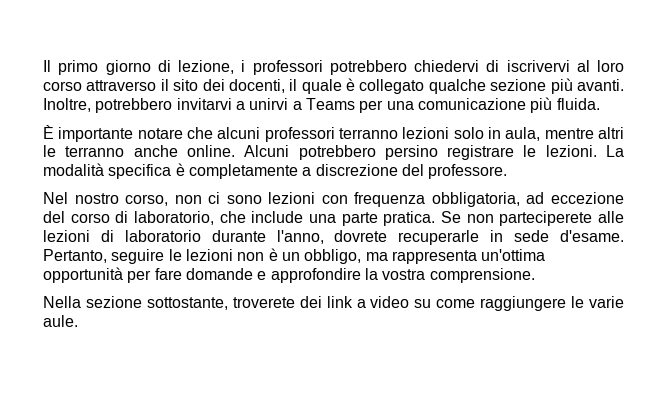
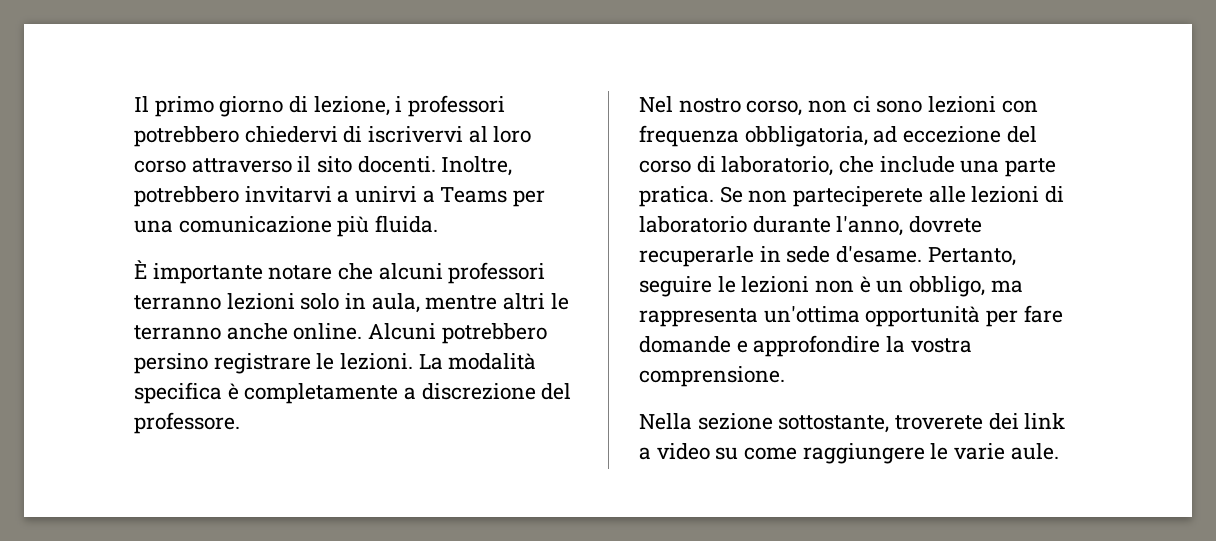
[202,78,625,94] dei docenti, il quale è collegato qualche sezione più avanti. -> [357,156,436,173] docenti.

